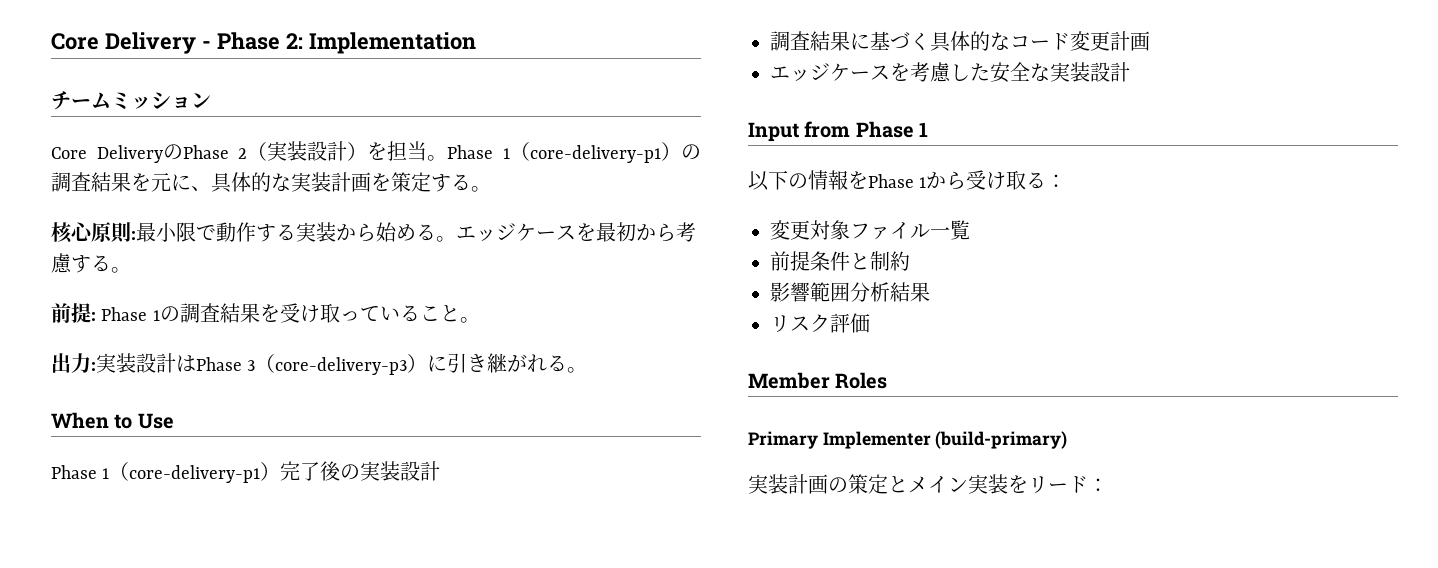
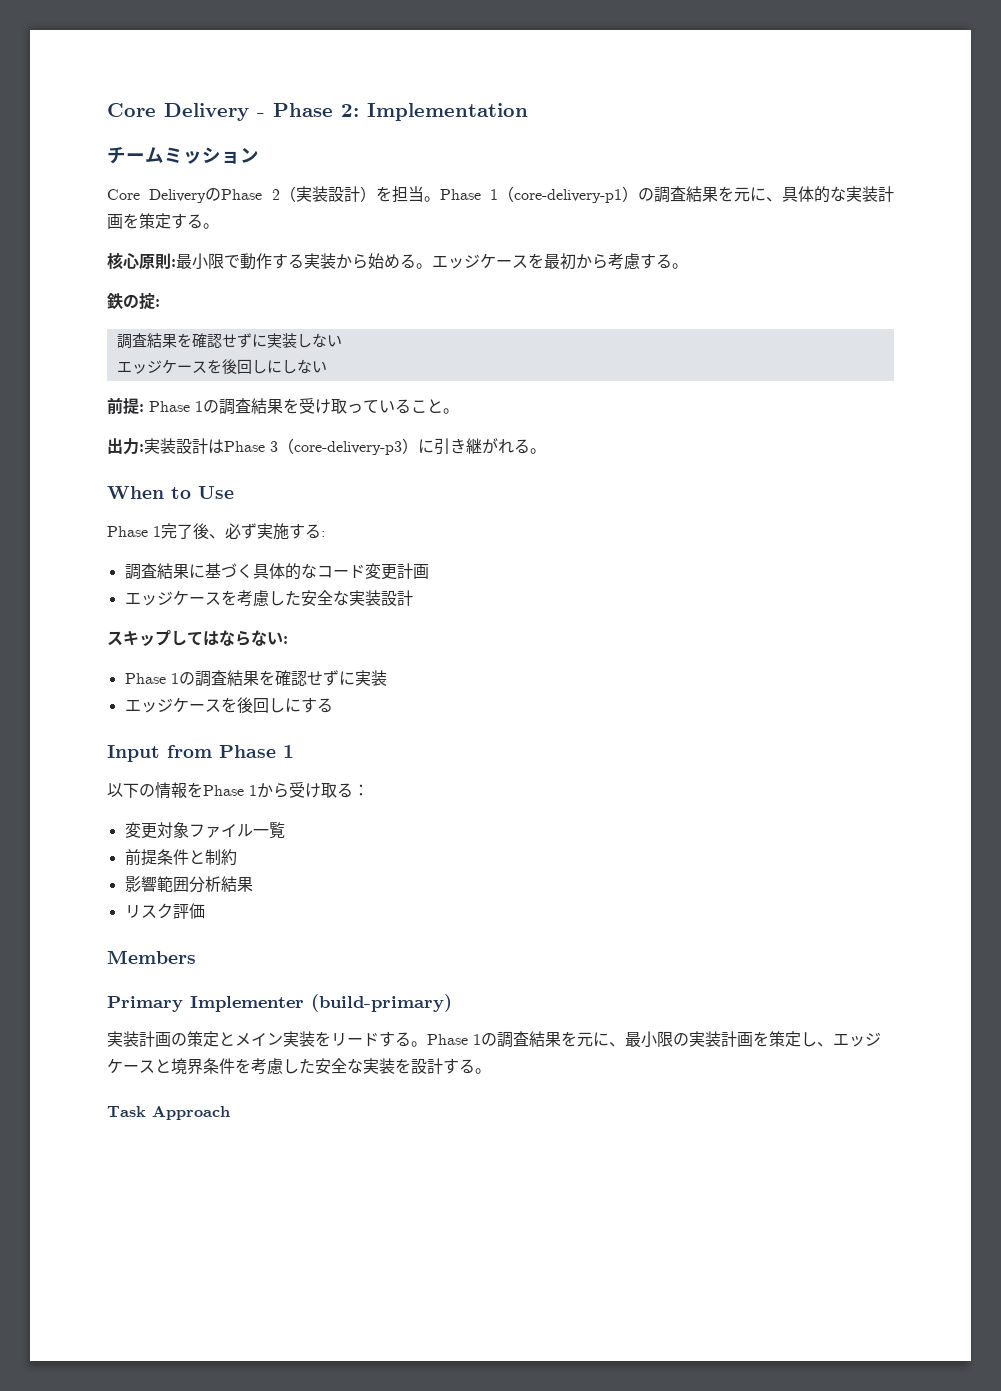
(131, 270) none -> [107,292,160,310] [116,333,342,349] [116,359,327,374] // 鉄の掟: // 調査結果を確認せずに実装しない // エッジケースを後回しにしない
[109,461,441,483] （core-delivery-p1）完了後の実装設計 -> [161,523,325,540] 完了後、必ず実施する:
(1130, 72) none -> [107,630,288,646] [124,670,387,687] [124,697,333,713] // スキップしてはならない: // Phase 1の調査結果を確認せずに実装 // エッジケースを後回しにする
[748,372,888,389] Member Roles -> [107,950,196,964] Members
[1088,478,1108,492] ： -> [379,1031,881,1048] [107,1058,491,1075] [107,1106,230,1120] する。Phase 1の調査結果を元に、最小限の実装計画を策定し、エッジケースと境界条件を考慮した安全な実装を設計する。 // Task Approach

